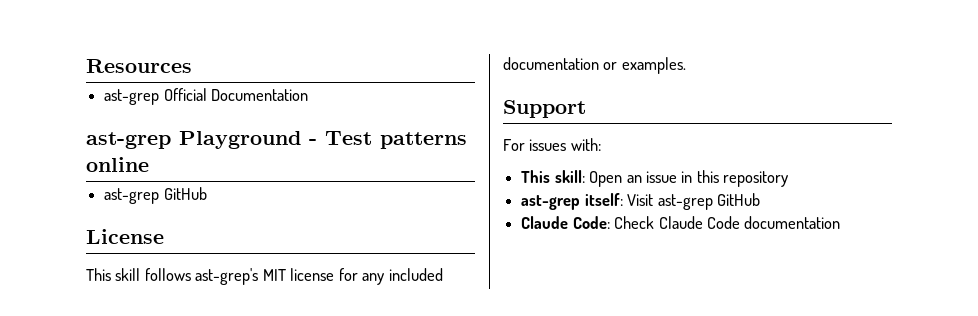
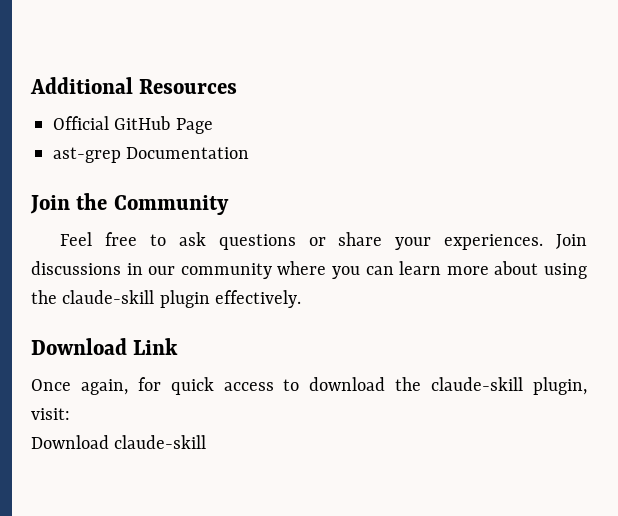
(86, 66) none -> [30,77,133,94] Additional
[104,88,207,105] // ast-grep Official -> [53,116,213,134] [53,147,121,163] // Official GitHub Page // ast-grep
[86,131,467,149] [86,157,149,172] [104,187,207,204] [86,229,164,244] [86,268,443,285] [503,57,686,74] [503,100,586,118] [503,138,601,151] [521,170,789,187] [521,193,760,210] [521,216,841,229] ast-grep Playground - Test patterns online // ast-grep GitHub // License // This skill follows ast-grep's MIT license for any included documentation or examples. // Support // For issues with: // This skill: Open an issue in this repository // ast-grep itself: Visit ast-grep GitHub // Claude Code: Check Claude Code documentation -> [30,193,229,215] [60,232,588,250] [31,261,588,279] [31,290,302,308] [31,338,179,355] [31,377,588,395] [31,408,70,420] [31,435,207,449] Join the Community // Feel free to ask questions or share your experiences. Join discussions in our community where you can learn more about using the claude-skill plugin effectively. // Download Link // Once again, for quick access to download the claude-skill plugin, visit: // Download claude-skill

